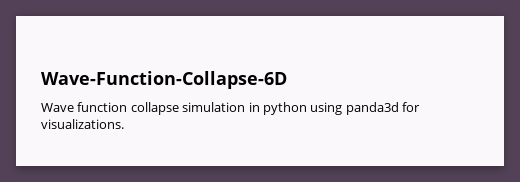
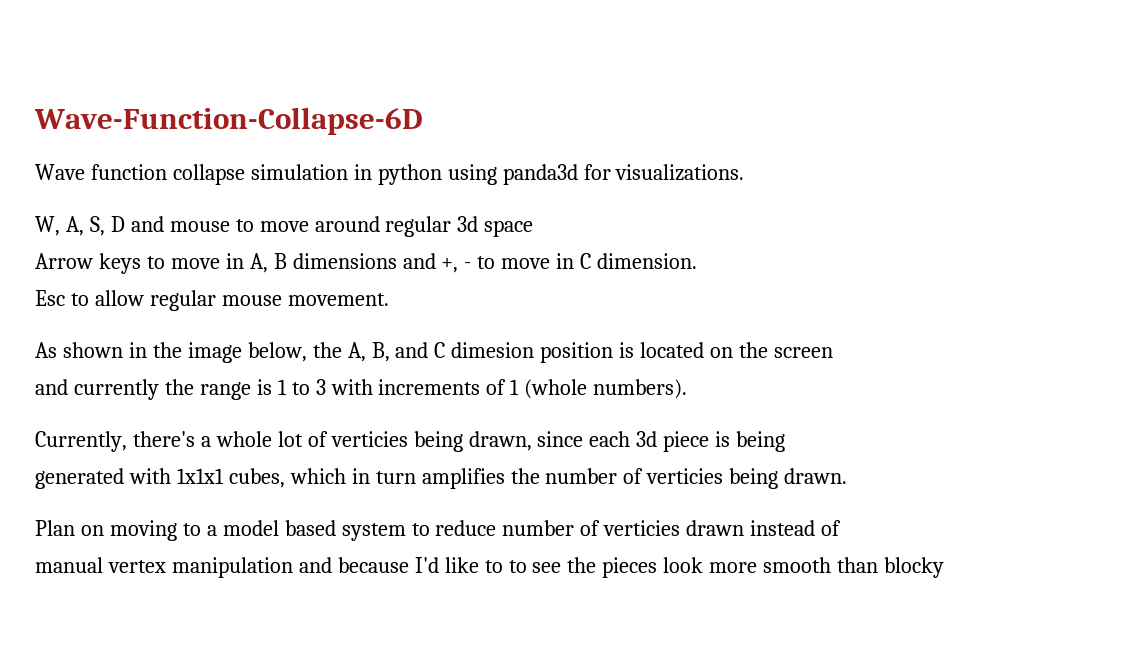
(124, 124) none -> [35,216,534,237] [35,253,698,274] [35,290,389,311] [35,342,833,363] [35,379,688,400] [35,431,786,452] [35,468,848,489] [35,520,842,541] [35,557,945,578] // W, A, S, D and mouse to move around regular 3d space // Arrow keys to move in A, B dimensions and +, - to move in C dimension. // Esc to allow regular mouse movement. // As shown in the image below, the A, B, and C dimesion position is located on the screen // and currently the range is 1 to 3 with increments of 1 (whole numbers). // Currently, there's a whole lot of verticies being drawn, since each 3d piece is being // generated with 1x1x1 cubes, which in turn amplifies the number of verticies being drawn. // Plan on moving to a model based system to reduce number of verticies drawn instead of // manual vertex manipulation and because I'd like to to see the pieces look more smooth than blocky

